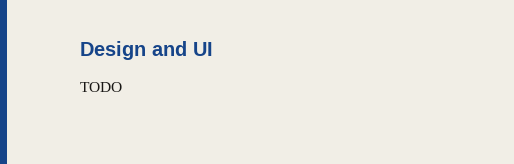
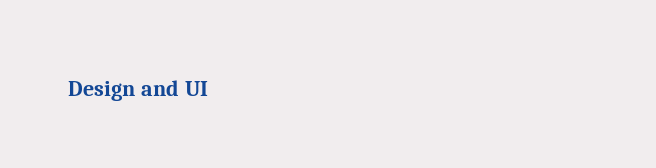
[80,82,122,92] // TODO -> (208, 88) none

